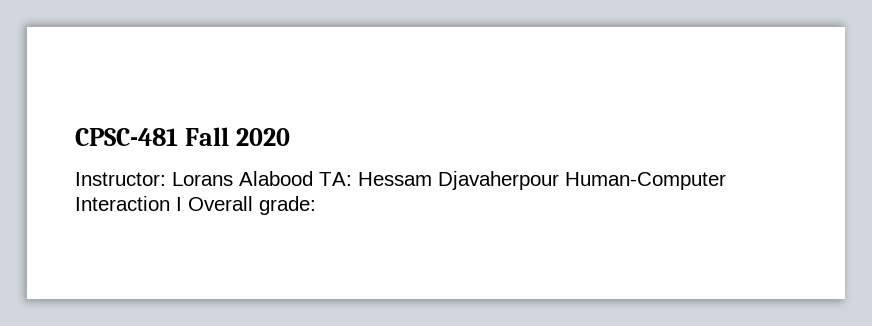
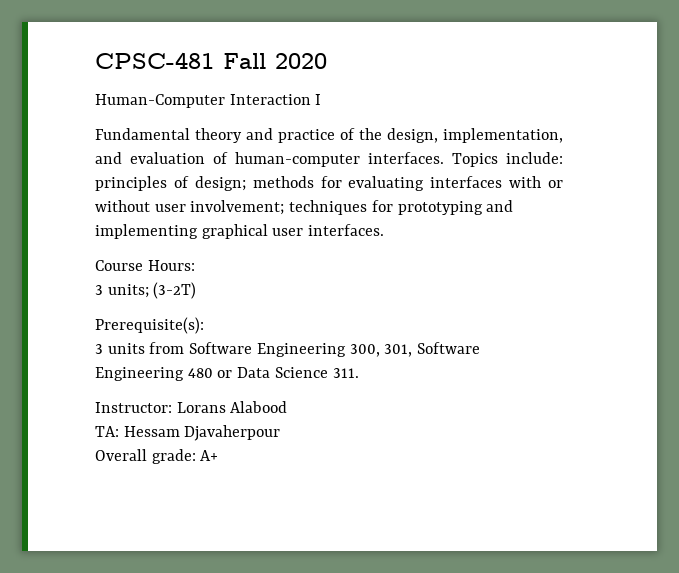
(291, 137) none -> [95,94,322,108] [95,128,563,143] [95,152,563,167] [95,176,563,191] [95,200,514,215] [95,224,385,239] [95,260,195,271] [95,282,197,299] [95,317,204,334] [95,342,481,357] [95,367,359,381] // Human-Computer Interaction I // Fundamental theory and practice of the design, implementation, and evaluation of human-computer interfaces. Topics include: principles of design; methods for evaluating interfaces with or without user involvement; techniques for prototyping and implementing graphical user interfaces. // Course Hours: // 3 units; (3-2T) // Prerequisite(s): // 3 units from Software Engineering 300, 301, Software Engineering 480 or Data Science 311.
(313, 178) none -> (288, 407) //
[565,172,726,190] [75,196,182,211] Human-Computer Interaction I -> (281, 433) //
(316, 205) none -> [200,450,219,461] A+

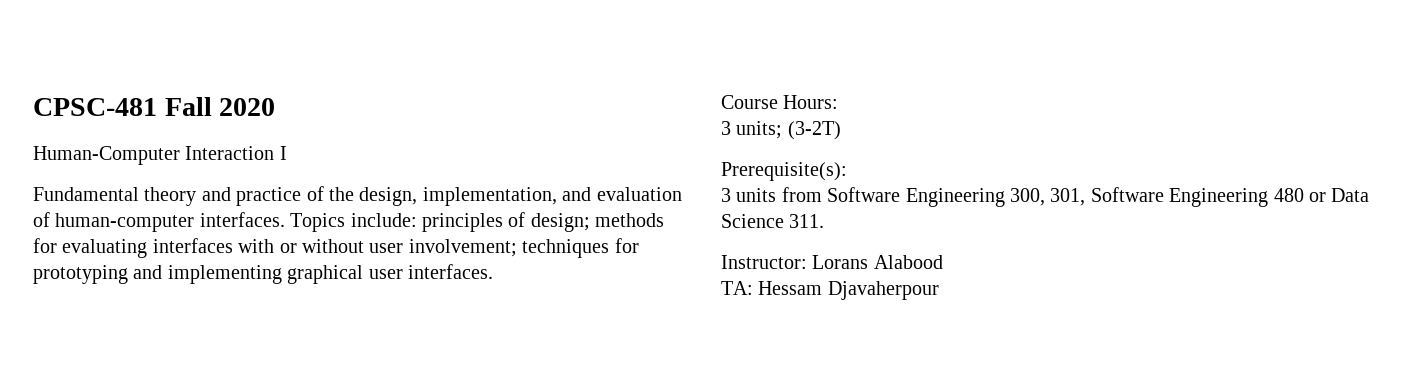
[95,449,219,464] // Overall grade: A+ -> (939, 290) none

